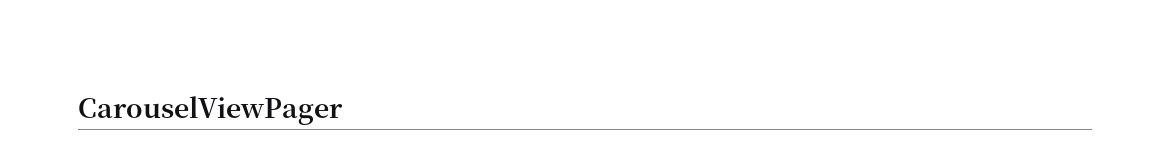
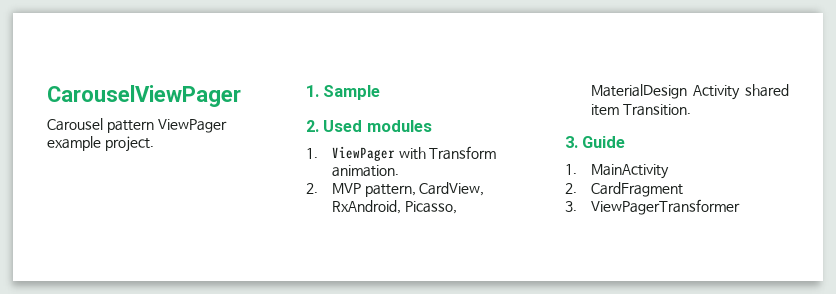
(343, 110) none -> [47,118,227,133] [47,136,154,152] [306,85,381,100] [306,120,432,132] [306,146,497,161] [331,165,399,177] [306,182,485,197] [331,200,457,214] [590,84,789,100] [590,104,691,116] [565,136,626,148] [565,164,669,179] [565,182,683,197] [565,199,740,215] // Carousel pattern ViewPager example project. // 1. Sample // 2. Used modules // 1. ViewPager with Transform animation. // 2. MVP pattern, CardView, RxAndroid, Picasso, MaterialDesign Activity shared item Transition. // 3. Guide // 1. MainActivity // 2. CardFragment // 3. ViewPagerTransformer

